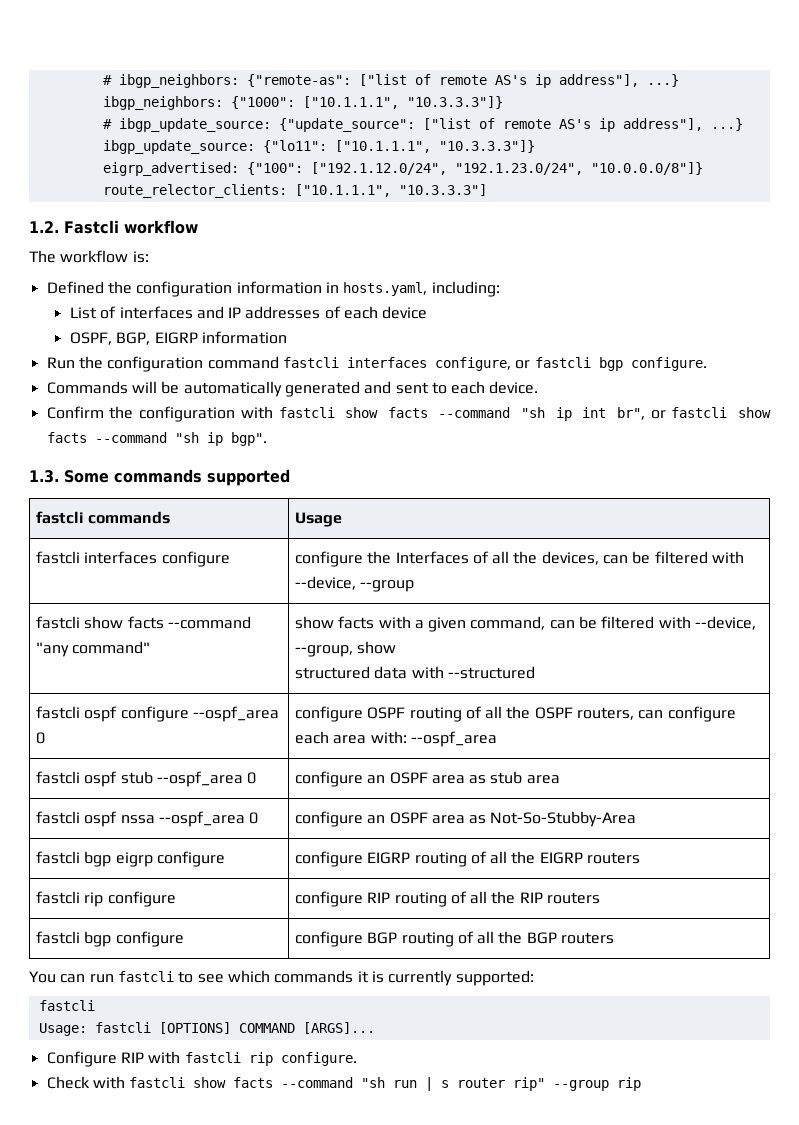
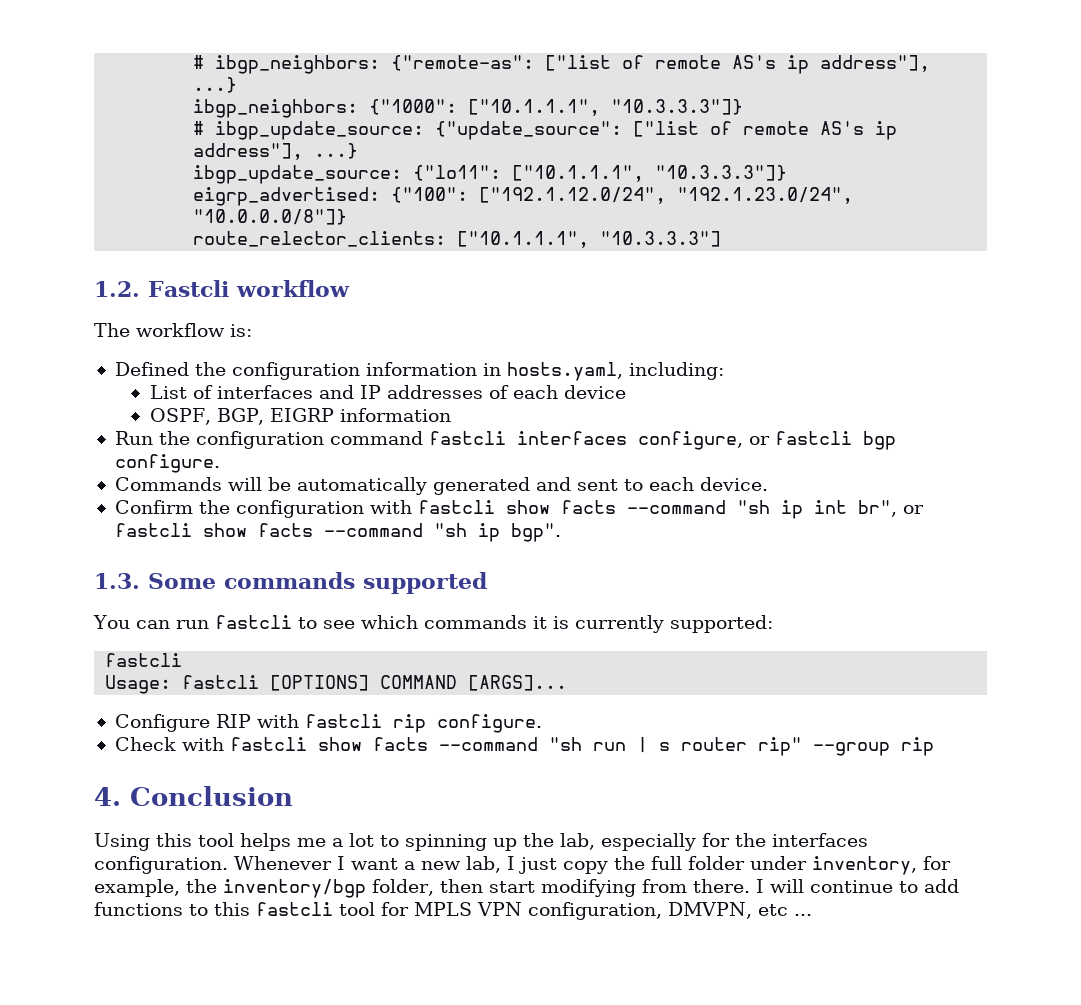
[35,511,171,524] [294,512,342,527] [35,551,230,567] [294,551,745,567] [294,576,415,592] [35,616,251,629] [35,641,151,657] [294,616,757,632] [294,641,397,657] [294,666,535,679] [35,706,279,722] [35,732,45,744] [294,706,736,722] [294,731,497,747] [35,771,257,787] [294,771,560,787] [35,811,259,827] [294,811,637,827] [35,851,225,867] [294,851,641,867] [35,891,176,907] [294,891,601,907] [35,931,184,947] [294,931,615,947] // fastcli commands | Usage // fastcli interfaces configure | configure the Interfaces of all the devices, can be filtered with --device, --group // fastcli show facts --command "any command" | show facts with a given command, can be filtered with --device, --group, show // structured data with --structured // fastcli ospf configure --ospf_area 0 | configure OSPF routing of all the OSPF routers, can configure each area with: --ospf_area // fastcli ospf stub --ospf_area 0 | configure an OSPF area as stub area // fastcli ospf nssa --ospf_area 0 | configure an OSPF area as Not-So-Stubby-Area // fastcli bgp eigrp configure | configure EIGRP routing of all the EIGRP routers // fastcli rip configure | configure RIP routing of all the RIP routers // fastcli bgp configure | configure BGP routing of all the BGP routers -> (487, 583) none
(642, 1084) none -> [94,786,293,806] [94,833,868,851] [94,856,951,875] [94,879,959,898] [94,902,812,920] // 4. Conclusion // Using this tool helps me a lot to spinning up the lab, especially for the interfaces configuration. Whenever I want a new lab, I just copy the full folder under inventory, for example, the inventory/bgp folder, then start modifying from there. I will continue to add functions to this fastcli tool for MPLS VPN configuration, DMVPN, etc ...

